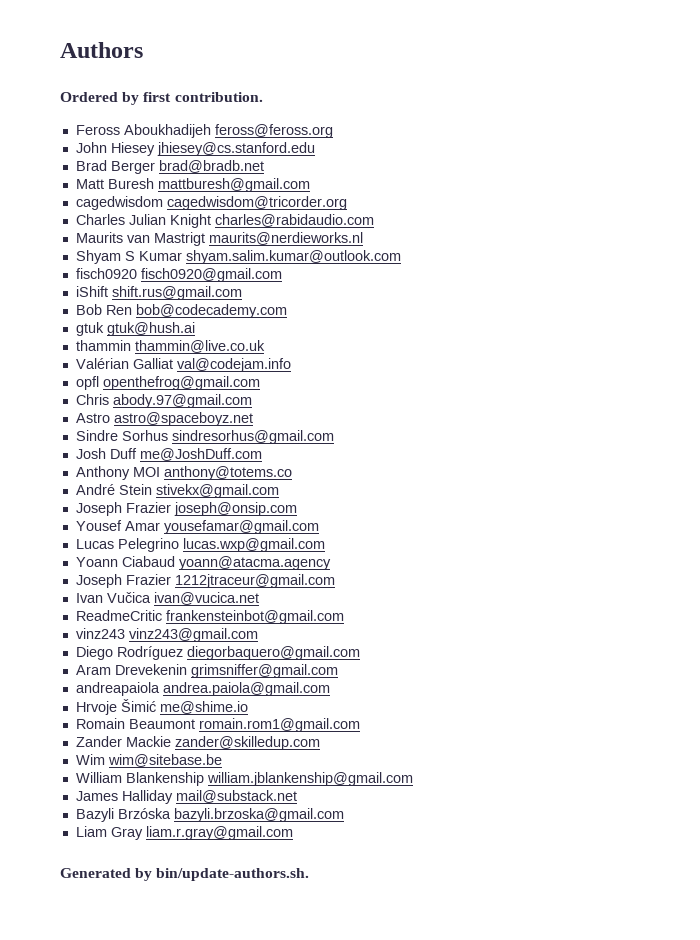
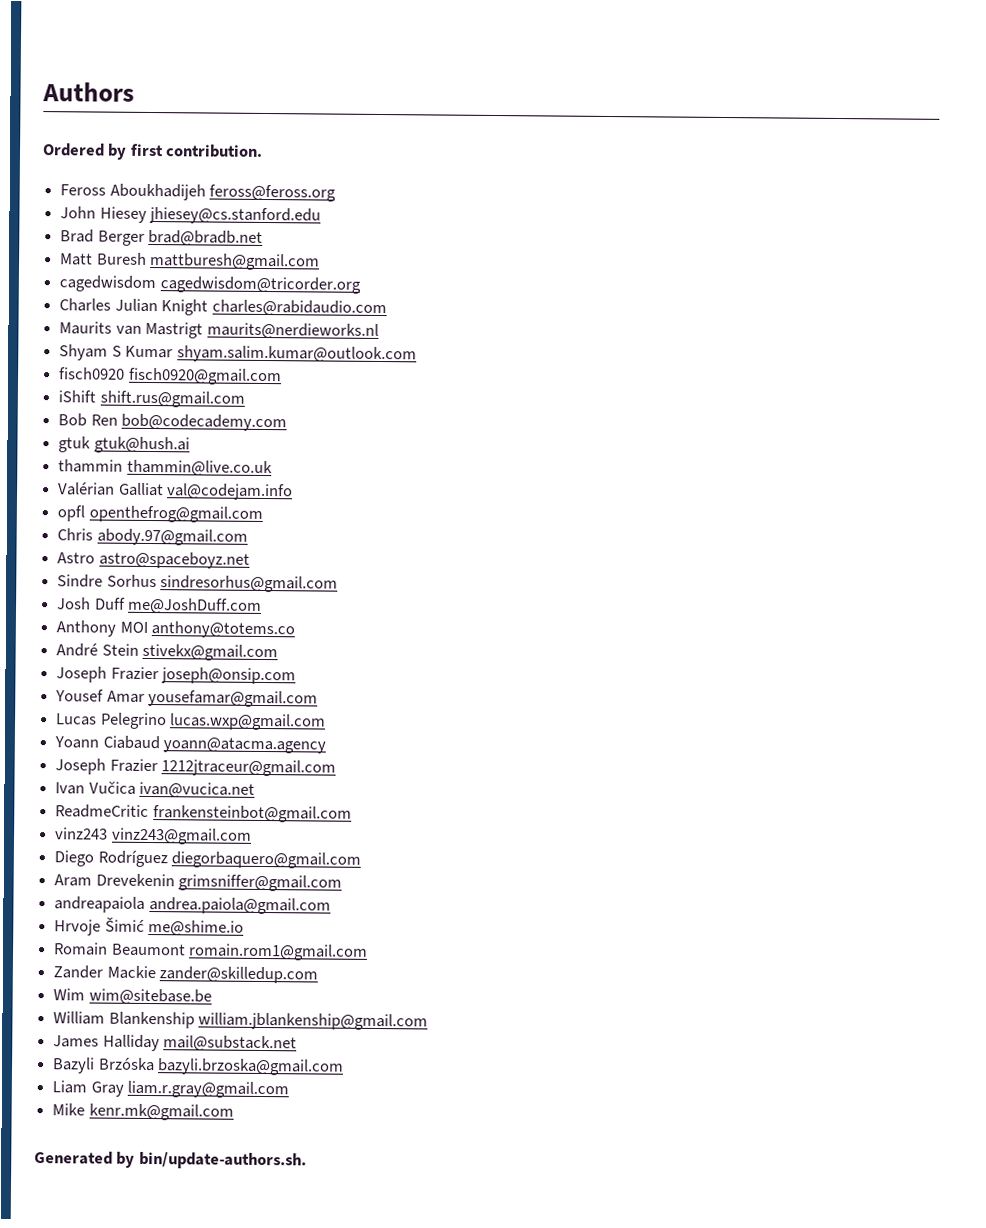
(293, 833) none -> [52,1103,234,1121] // Mike kenr.mk@gmail.com

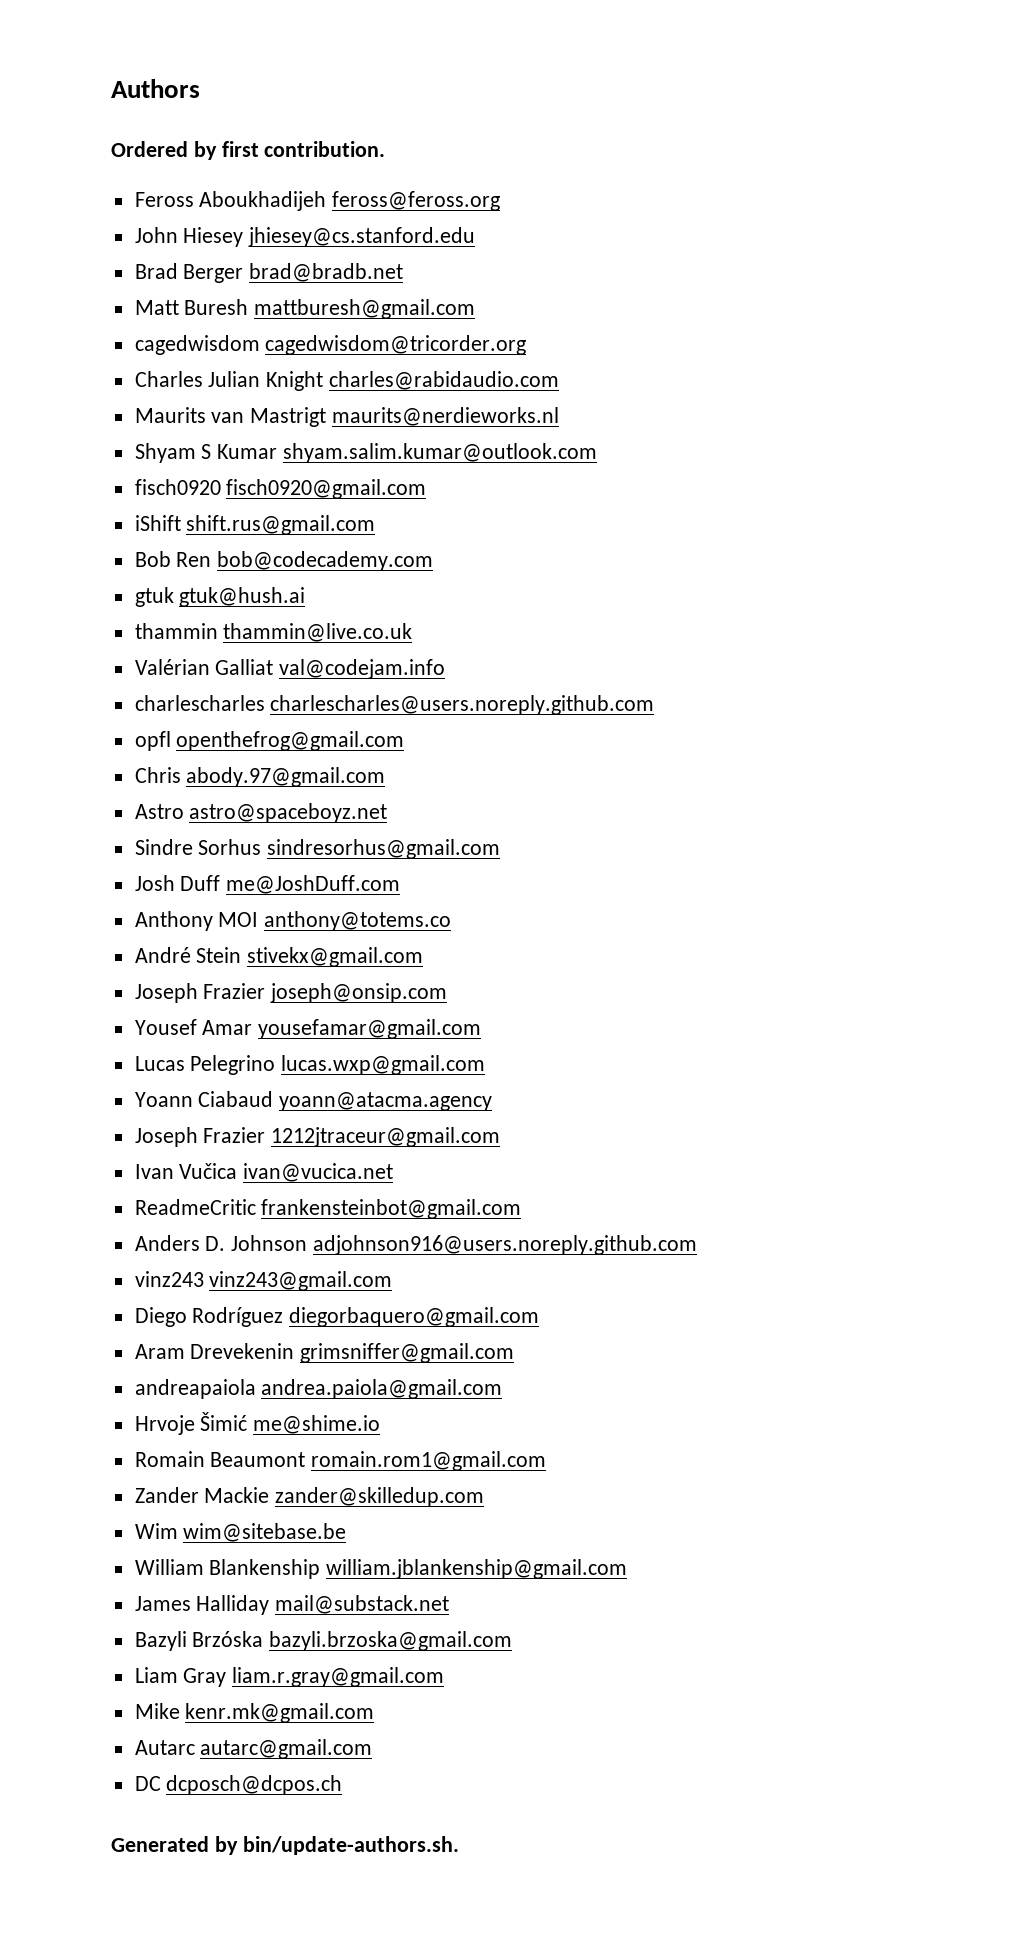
(294, 492) none -> [134,695,655,715] // charlescharles charlescharles@users.noreply.github.com
(352, 814) none -> [134,1235,698,1255] // Anders D. Johnson adjohnson916@users.noreply.github.com
(234, 1112) none -> [134,1739,373,1759] [134,1775,343,1795] // Autarc autarc@gmail.com // DC dcposch@dcpos.ch

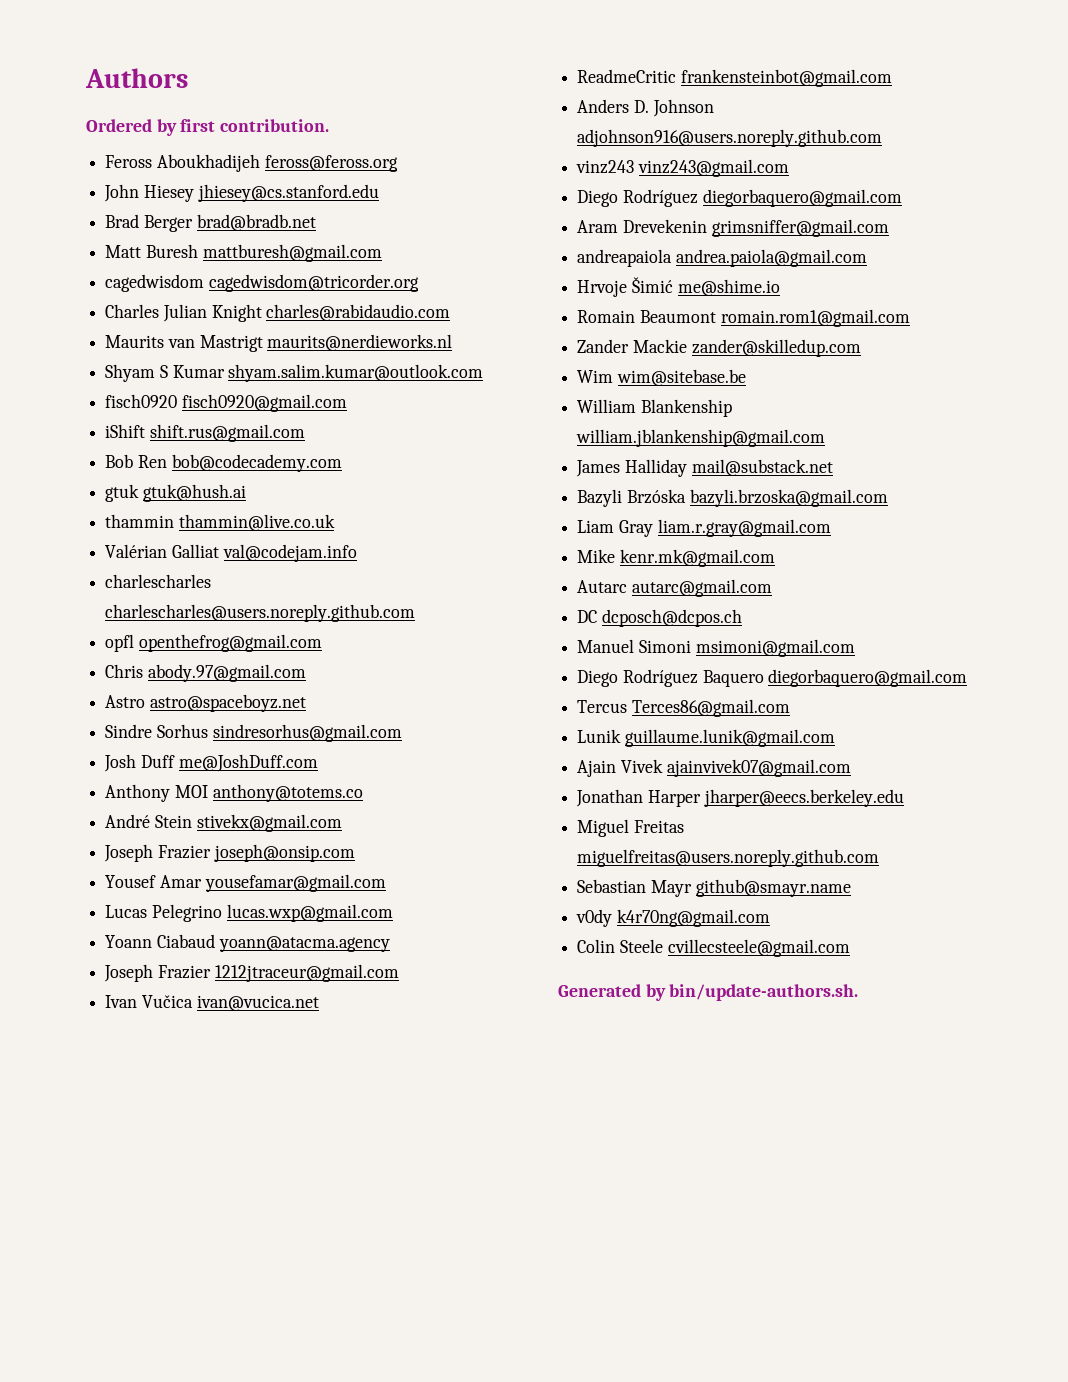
(343, 1785) none -> [577,639,855,657] [577,669,968,687] [577,699,790,717] [577,729,835,747] [577,759,851,777] [576,789,904,807] [577,819,684,837] [577,849,880,867] [577,879,851,897] [576,909,770,927] [577,939,850,957] // Manuel Simoni msimoni@gmail.com // Diego Rodríguez Baquero diegorbaquero@gmail.com // Tercus Terces86@gmail.com // Lunik guillaume.lunik@gmail.com // Ajain Vivek ajainvivek07@gmail.com // Jonathan Harper jharper@eecs.berkeley.edu // Miguel Freitas miguelfreitas@users.noreply.github.com // Sebastian Mayr github@smayr.name // v0dy k4r70ng@gmail.com // Colin Steele cvillecsteele@gmail.com

